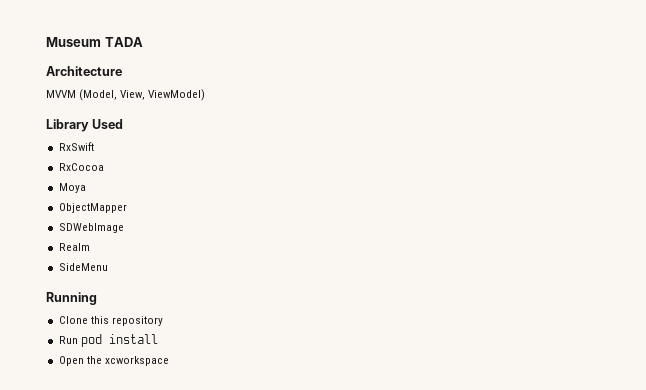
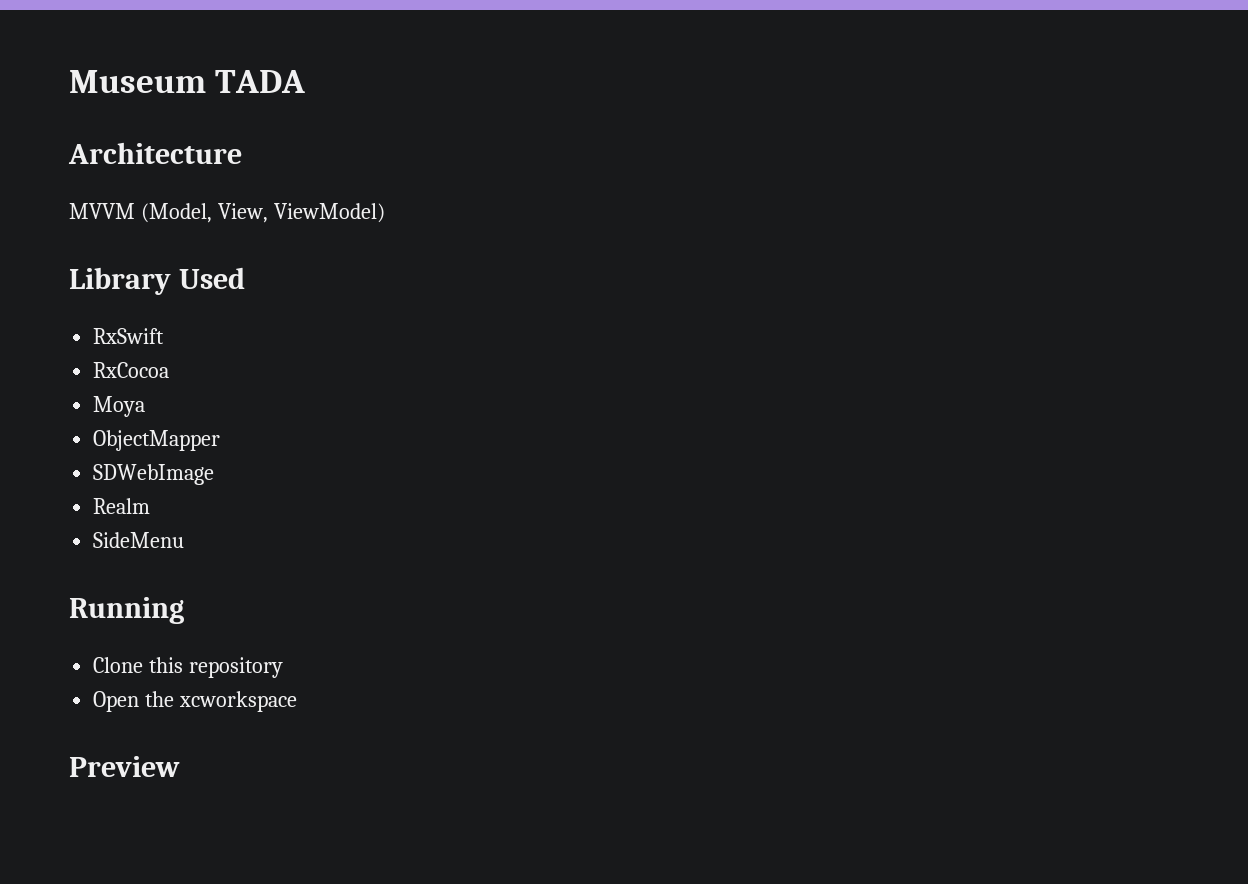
[58,334,158,347] // Run pod install -> (284, 667) none
(169, 361) none -> [69,756,180,777] // Preview

